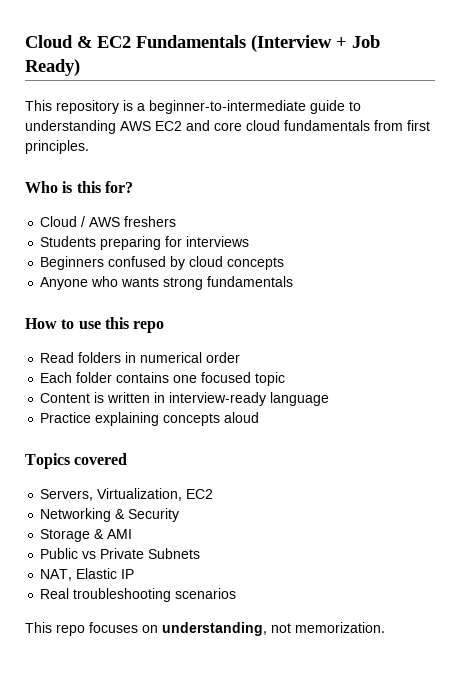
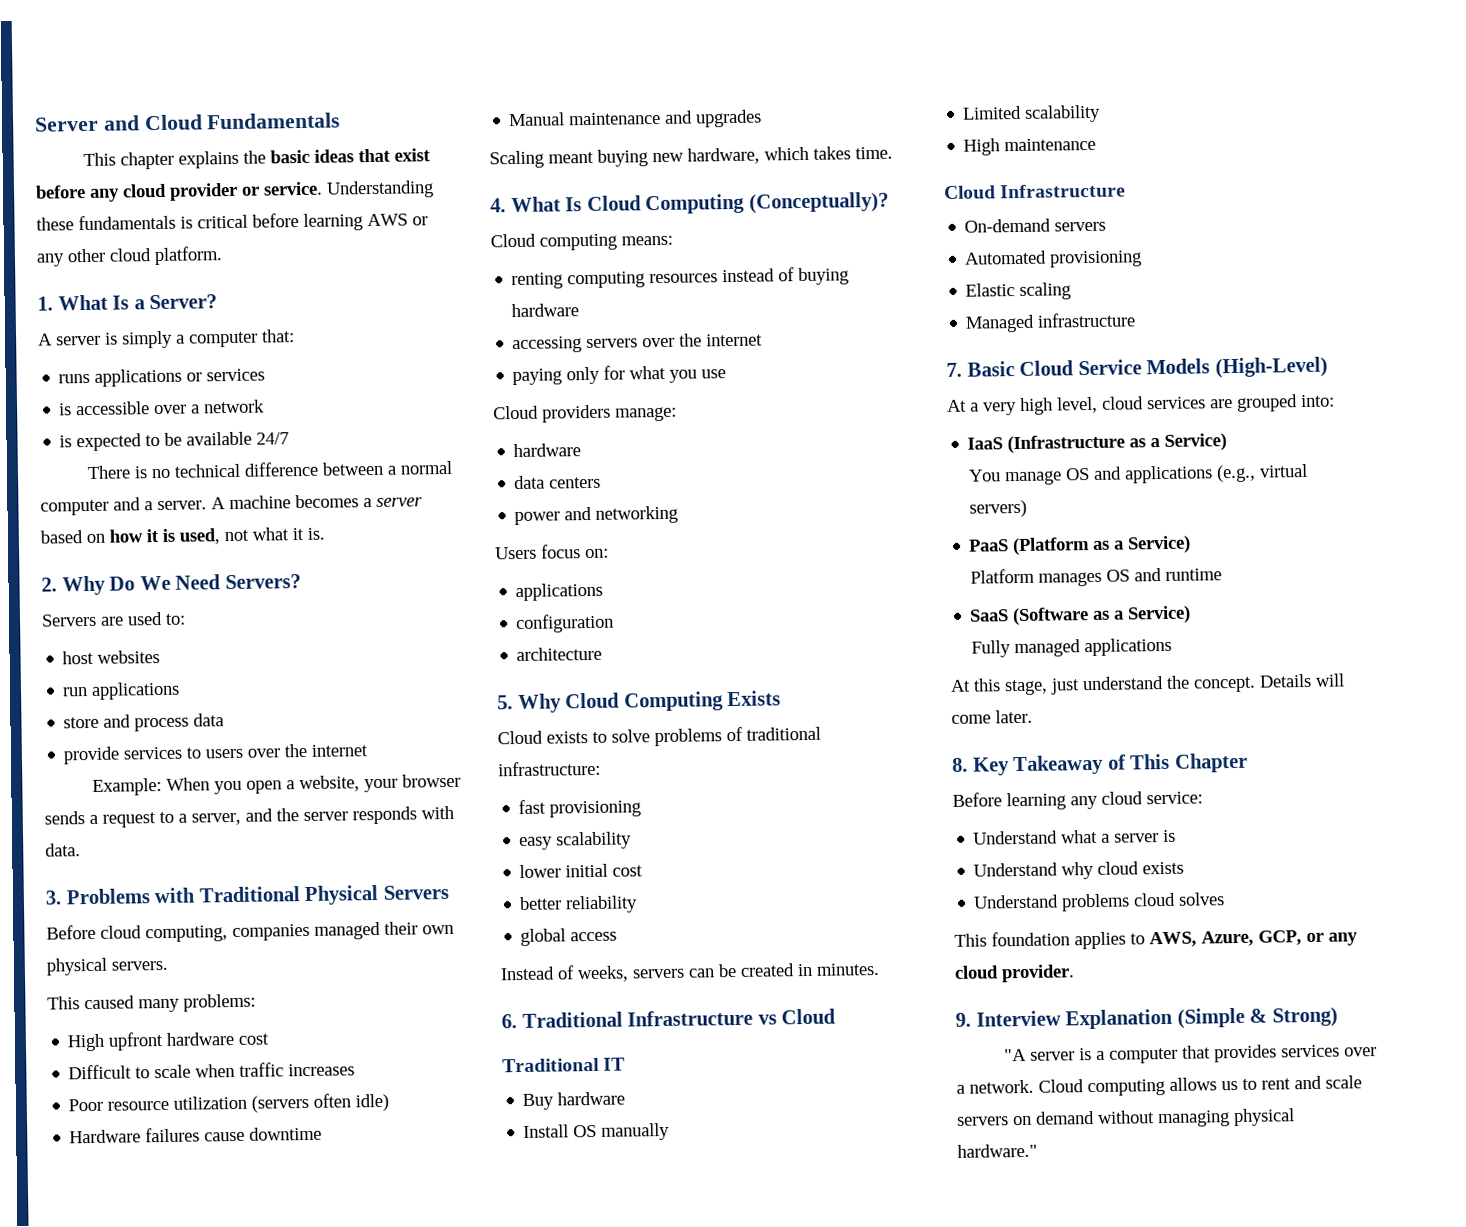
[25,35,380,52] [25,59,80,76] [25,100,361,114] [25,120,430,134] [25,140,89,154] [25,181,133,193] [40,216,177,227] [40,236,250,250] [40,256,285,270] [40,276,294,290] [25,317,165,333] [40,352,241,363] [40,372,286,386] [40,392,330,406] [40,412,260,426] [25,453,128,469] [40,488,214,501] [40,508,180,522] [40,529,133,542] [40,548,201,559] [40,568,135,581] [40,588,237,602] [25,622,385,636] Cloud & EC2 Fundamentals (Interview + Job Ready) // This repository is a beginner-to-intermediate guide to understanding AWS EC2 and core cloud fundamentals from first principles. // Who is this for? // Cloud / AWS freshers // Students preparing for interviews // Beginners confused by cloud concepts // Anyone who wants strong fundamentals // How to use this repo // Read folders in numerical order // Each folder contains one focused topic // Content is written in interview-ready language // Practice explaining concepts aloud // Topics covered // Servers, Virtualization, EC2 // Networking & Security // Storage & AMI // Public vs Private Subnets // NAT, Elastic IP // Real troubleshooting scenarios // This repo focuses on understanding, not memorization. -> [35,112,341,132] [82,148,431,170] [35,180,434,202] [36,213,428,231] [36,246,223,267] [37,294,218,311] [38,329,295,349] [58,368,266,387] [59,399,266,416] [59,431,290,452] [86,460,453,480] [40,494,423,516] [40,527,325,545] [41,574,301,596] [41,611,186,627] [62,649,161,665] [62,681,181,700] [63,713,225,732] [63,743,369,765] [91,773,461,796] [44,805,454,828] [45,843,81,857] [45,884,449,906] [46,921,454,943] [46,957,168,976] [47,993,256,1013] [67,1031,270,1052] [68,1062,356,1080] [68,1093,390,1113] [69,1126,323,1144] [508,109,763,128] [489,146,893,169] [490,191,889,215] [490,233,673,251] [511,267,850,290] [511,303,580,318] [512,333,764,354] [512,365,727,386] [493,404,677,423] [513,443,582,458] [514,475,602,490] [514,505,679,526] [495,544,609,560] [515,582,604,602] [516,613,615,634] [516,646,603,662] [497,690,782,714] [497,726,821,747] [498,760,601,777] [518,799,642,818] [519,831,633,851] [519,863,644,879] [519,895,639,914] [520,928,618,946] [500,962,880,983] [501,1008,837,1029] [502,1057,626,1073] [522,1091,626,1110] [523,1122,671,1141] [962,104,1102,123] [963,137,1097,156] [944,183,1127,200] [964,218,1107,233] [964,250,1143,268] [965,282,1072,300] [965,312,1137,333] [946,356,1328,379] [947,394,1335,416] [967,433,1228,454] [969,463,1309,486] [969,499,1028,518] [968,535,1192,556] [970,568,1223,587] [969,605,1192,626] [971,637,1173,658] [950,673,1345,696] [951,709,1033,724] [952,752,1248,776] [952,791,1203,811] [973,829,1177,845] [973,861,1185,880] [973,892,1226,912] [954,930,1358,950] [954,964,1075,983] [955,1006,1338,1030] [1003,1044,1377,1064] [956,1075,1362,1097] [957,1108,1295,1128] [957,1143,1038,1158] Server and Cloud Fundamentals // This chapter explains the basic ideas that exist before any cloud provider or service. Understanding these fundamentals is critical before learning AWS or any other cloud platform. // 1. What Is a Server? // A server is simply a computer that: // runs applications or services // is accessible over a network // is expected to be available 24/7 // There is no technical difference between a normal computer and a server. A machine becomes a server based on how it is used, not what it is. // 2. Why Do We Need Servers? // Servers are used to: // host websites // run applications // store and process data // provide services to users over the internet // Example: When you open a website, your browser sends a request to a server, and the server responds with data. // 3. Problems with Traditional Physical Servers // Before cloud computing, companies managed their own physical servers. // This caused many problems: // High upfront hardware cost // Difficult to scale when traffic increases // Poor resource utilization (servers often idle) // Hardware failures cause downtime // Manual maintenance and upgrades // Scaling meant buying new hardware, which takes time. // 4. What Is Cloud Computing (Conceptually)? // Cloud computing means: // renting computing resources instead of buying hardware // accessing servers over the internet // paying only for what you use // Cloud providers manage: // hardware // data centers // power and networking // Users focus on: // applications // configuration // architecture // 5. Why Cloud Computing Exists // Cloud exists to solve problems of traditional infrastructure: // fast provisioning // easy scalability // lower initial cost // better reliability // global access // Instead of weeks, servers can be created in minutes. // 6. Traditional Infrastructure vs Cloud // Traditional IT // Buy hardware // Install OS manually // Limited scalability // High maintenance // Cloud Infrastructure // On-demand servers // Automated provisioning // Elastic scaling // Managed infrastructure // 7. Basic Cloud Service Models (High-Level) // At a very high level, cloud services are grouped into: // IaaS (Infrastructure as a Service) // You manage OS and applications (e.g., virtual servers) // PaaS (Platform as a Service) // Platform manages OS and runtime // SaaS (Software as a Service) // Fully managed applications // At this stage, just understand the concept. Details will come later. // 8. Key Takeaway of This Chapter // Before learning any cloud service: // Understand what a server is // Understand why cloud exists // Understand problems cloud solves // This foundation applies to AWS, Azure, GCP, or any cloud provider. // 9. Interview Explanation (Simple & Strong) // "A server is a computer that provides services over a network. Cloud computing allows us to rent and scale servers on demand without managing physical hardware."

